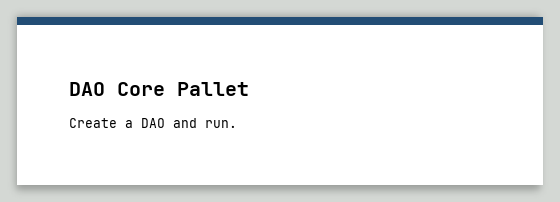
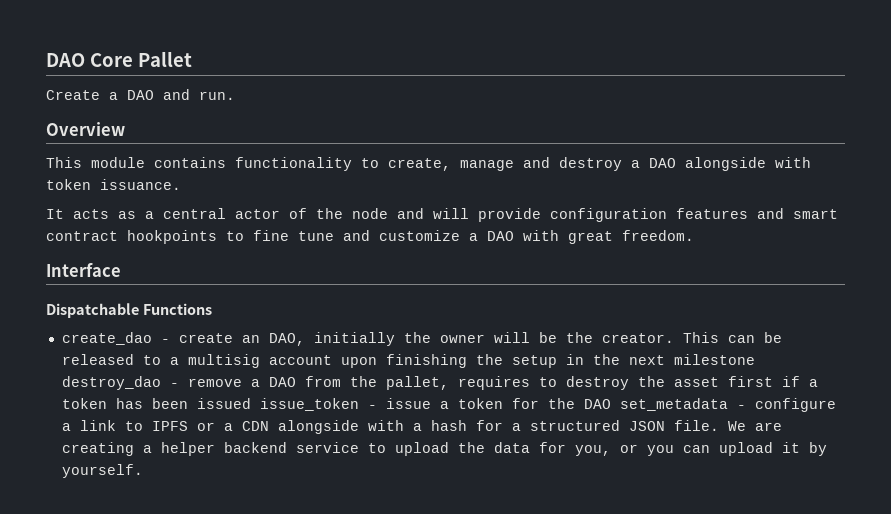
(237, 124) none -> [46,122,125,136] [46,157,811,171] [46,179,181,190] [46,208,838,222] [46,230,694,244] [46,263,121,277] [46,303,212,318] [61,332,782,346] [61,354,755,368] [61,376,818,390] [61,398,836,412] [61,420,782,434] [61,442,827,456] [61,464,143,478] // Overview // This module contains functionality to create, manage and destroy a DAO alongside with token issuance. // It acts as a central actor of the node and will provide configuration features and smart contract hookpoints to fine tune and customize a DAO with great freedom. // Interface // Dispatchable Functions // create_dao - create an DAO, initially the owner will be the creator. This can be released to a multisig account upon finishing the setup in the next milestone destroy_dao - remove a DAO from the pallet, requires to destroy the asset first if a token has been issued issue_token - issue a token for the DAO set_metadata - configure a link to IPFS or a CDN alongside with a hash for a structured JSON file. We are creating a helper backend service to upload the data for you, or you can upload it by yourself.

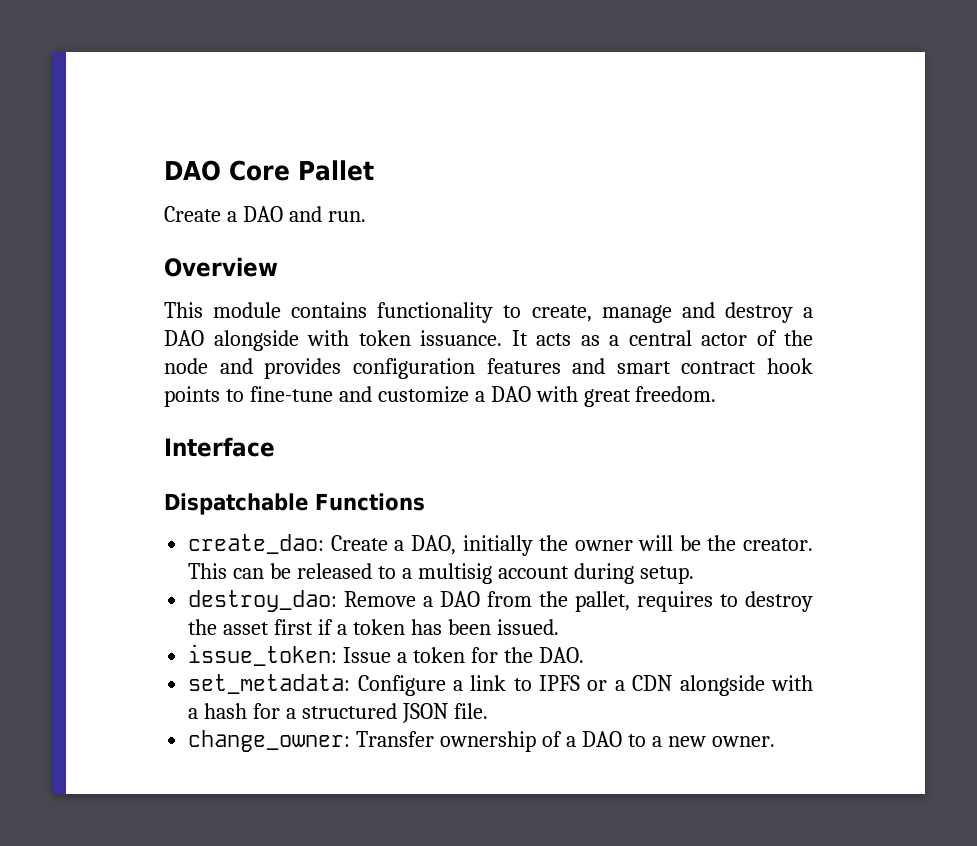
(181, 184) // -> (502, 338) none
[433,208,541,222] will provide -> [264,358,342,379] provides
[127,230,334,244] hookpoints to fine tune -> [767,358,813,374] [164,386,333,407] hook points to fine-tune
[61,332,260,345] create_dao - create an -> [188,534,405,554] create_dao: Create a
[340,354,755,368] [61,376,242,390] upon finishing the setup in the next milestone destroy_dao - remove -> [573,563,694,584] [188,590,417,612] during setup. // destroy_dao: Remove
[196,398,836,412] issued issue_token - issue a token for the DAO set_metadata - configure -> [496,619,559,635] [188,644,584,666] [188,674,446,696] issued. // issue_token: Issue a token for the DAO. // set_metadata: Configure
[727,421,782,431] [61,442,827,456] [61,464,143,478] We are creating a helper backend service to upload the data for you, or you can upload it by yourself. -> [188,730,775,752] // change_owner: Transfer ownership of a DAO to a new owner.

